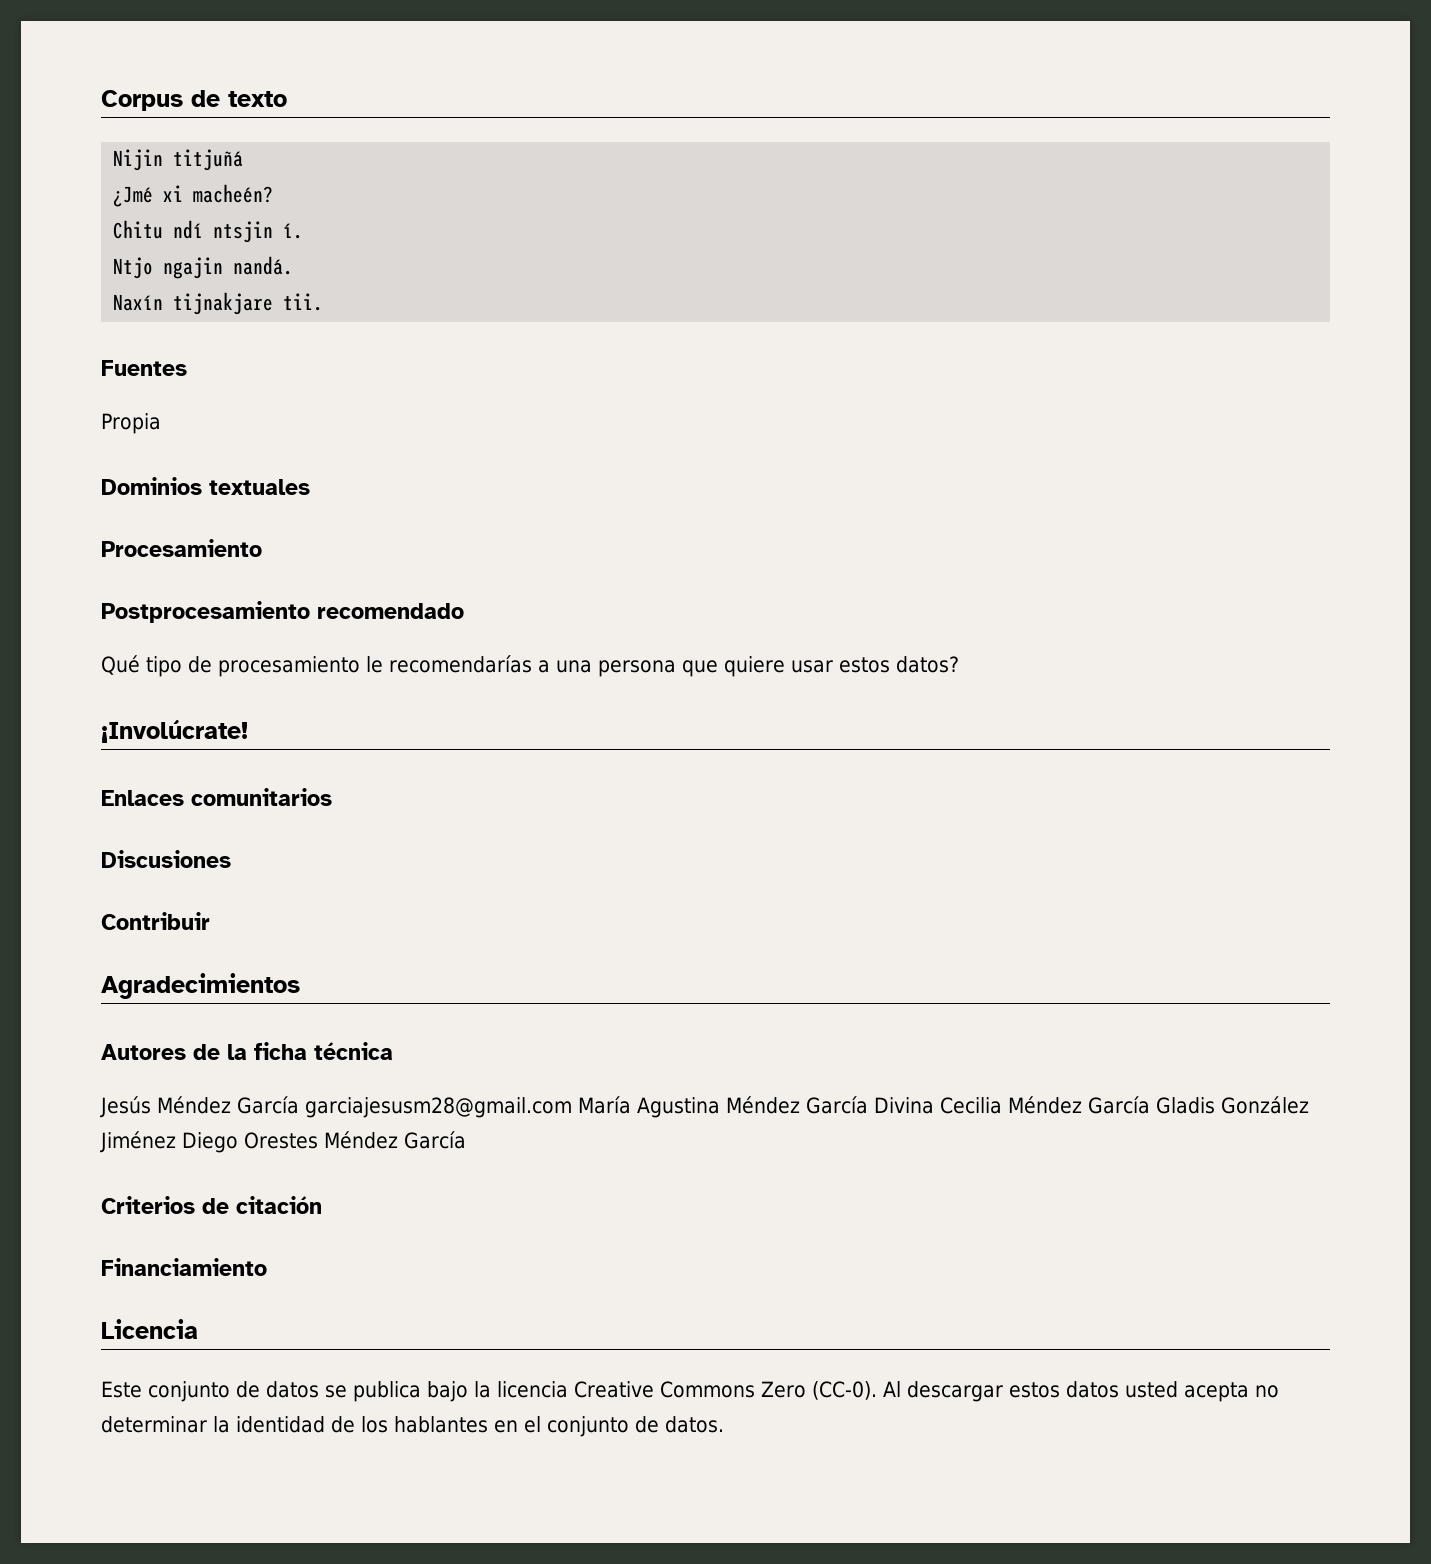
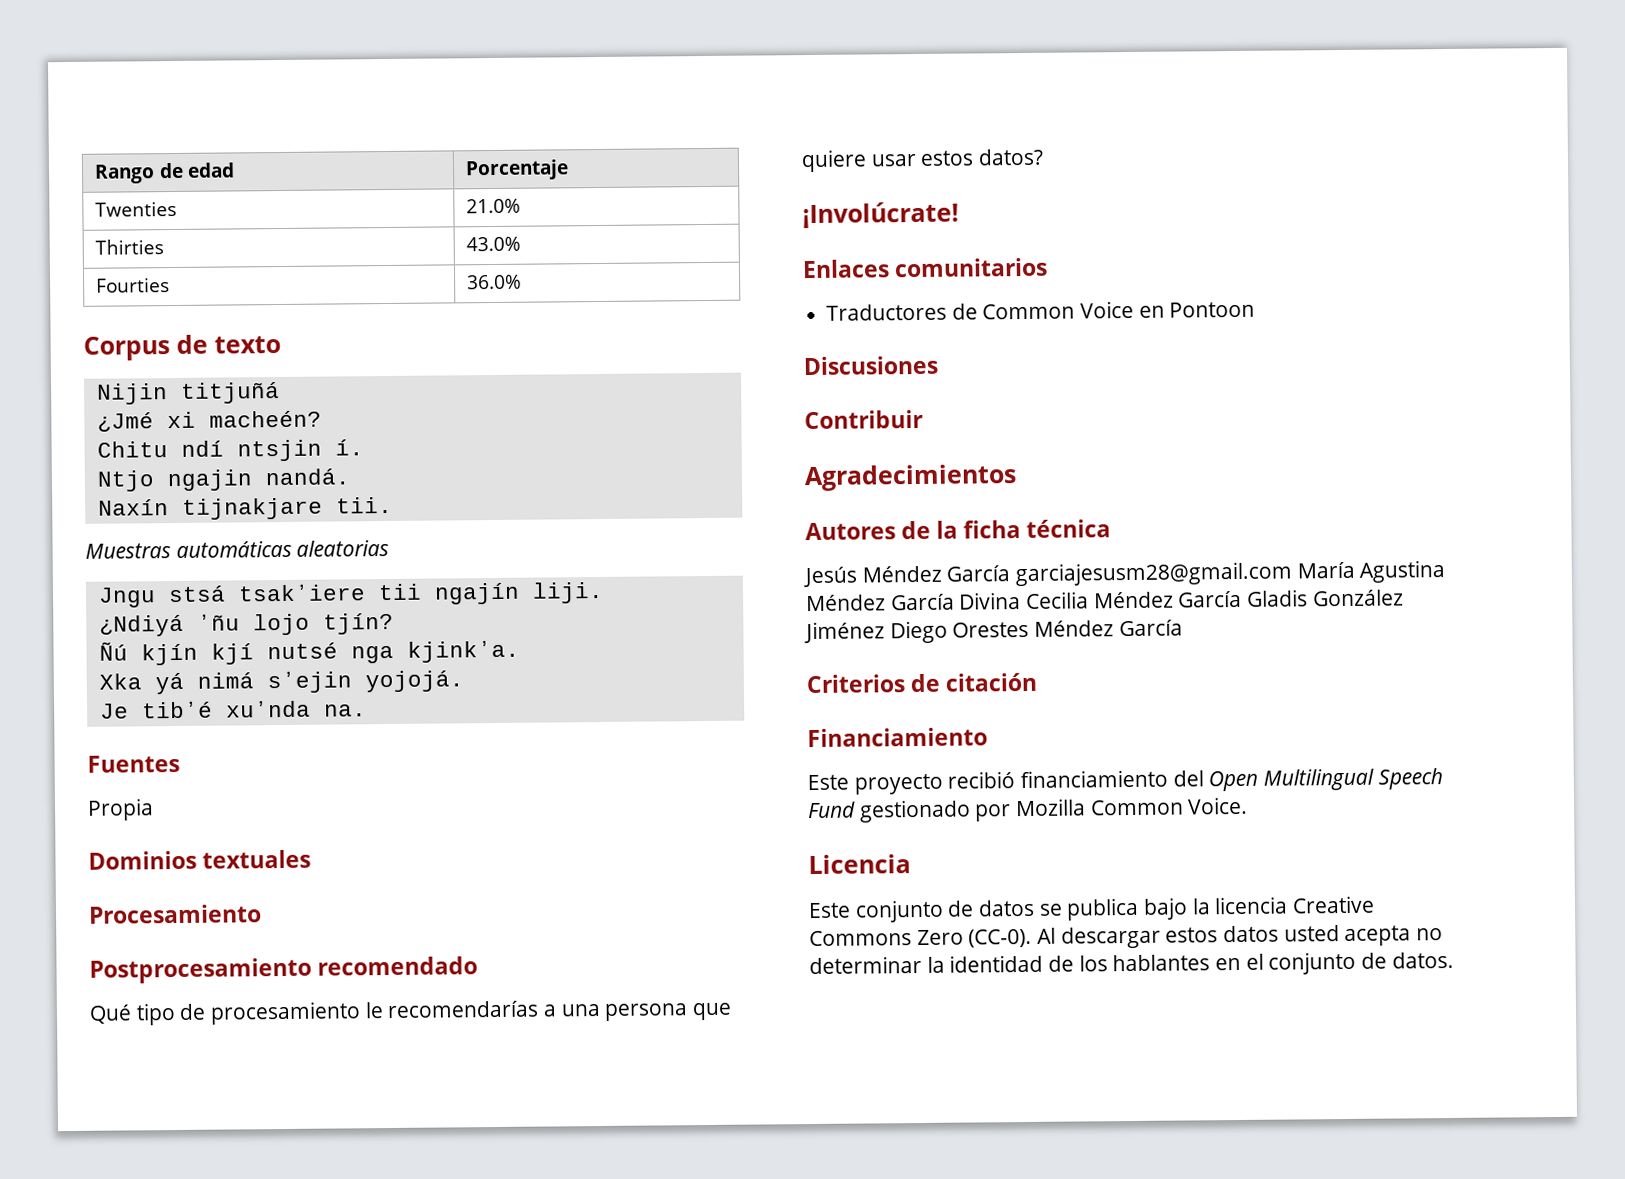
(101, 100) none -> [94,162,235,184] [465,159,570,181] [95,200,178,217] [466,198,522,214] [95,239,165,255] [466,236,522,252] [96,277,171,293] [467,274,523,290] Rango de edad | Porcentaje // Twenties | 21.0% // Thirties | 43.0% // Fourties | 36.0% //
(324, 302) none -> [85,539,390,559] [97,581,604,608] [98,612,394,637] [98,639,520,666] [98,670,464,695] [99,699,367,719] // Muestras automáticas aleatorias // Jngu stsá tsakʼiere tii ngajín liji. // ¿Ndiyá ʼñu lojo tjín? // Ñú kjín kjí nutsé nga kjinkʼa. // Xka yá nimá sʼejin yojojá. // Je tibʼé xuʼnda na.
(332, 797) none -> [826,300,1256,321] // Traductores de Common Voice en Pontoon
(267, 1267) none -> [807,768,1443,795] [808,796,1249,823] // Este proyecto recibió financiamiento del Open Multilingual Speech Fund gestionado por Mozilla Common Voice.

